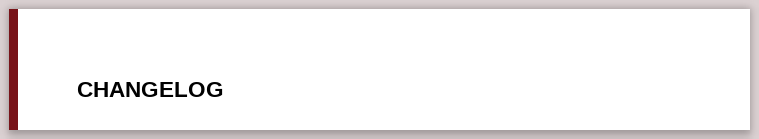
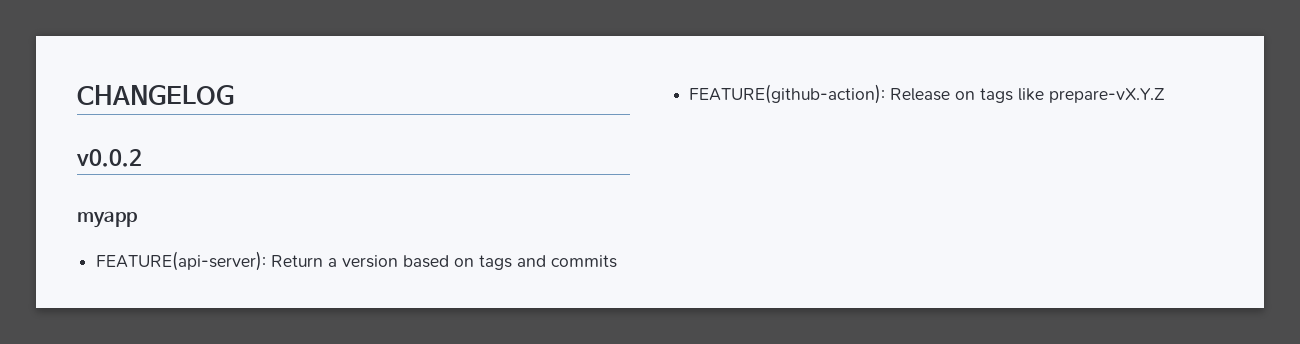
(224, 89) none -> [76,149,142,167] [77,211,137,228] [96,251,618,271] [689,84,1166,104] // v0.0.2 // myapp // FEATURE(api-server): Return a version based on tags and commits // FEATURE(github-action): Release on tags like prepare-vX.Y.Z

